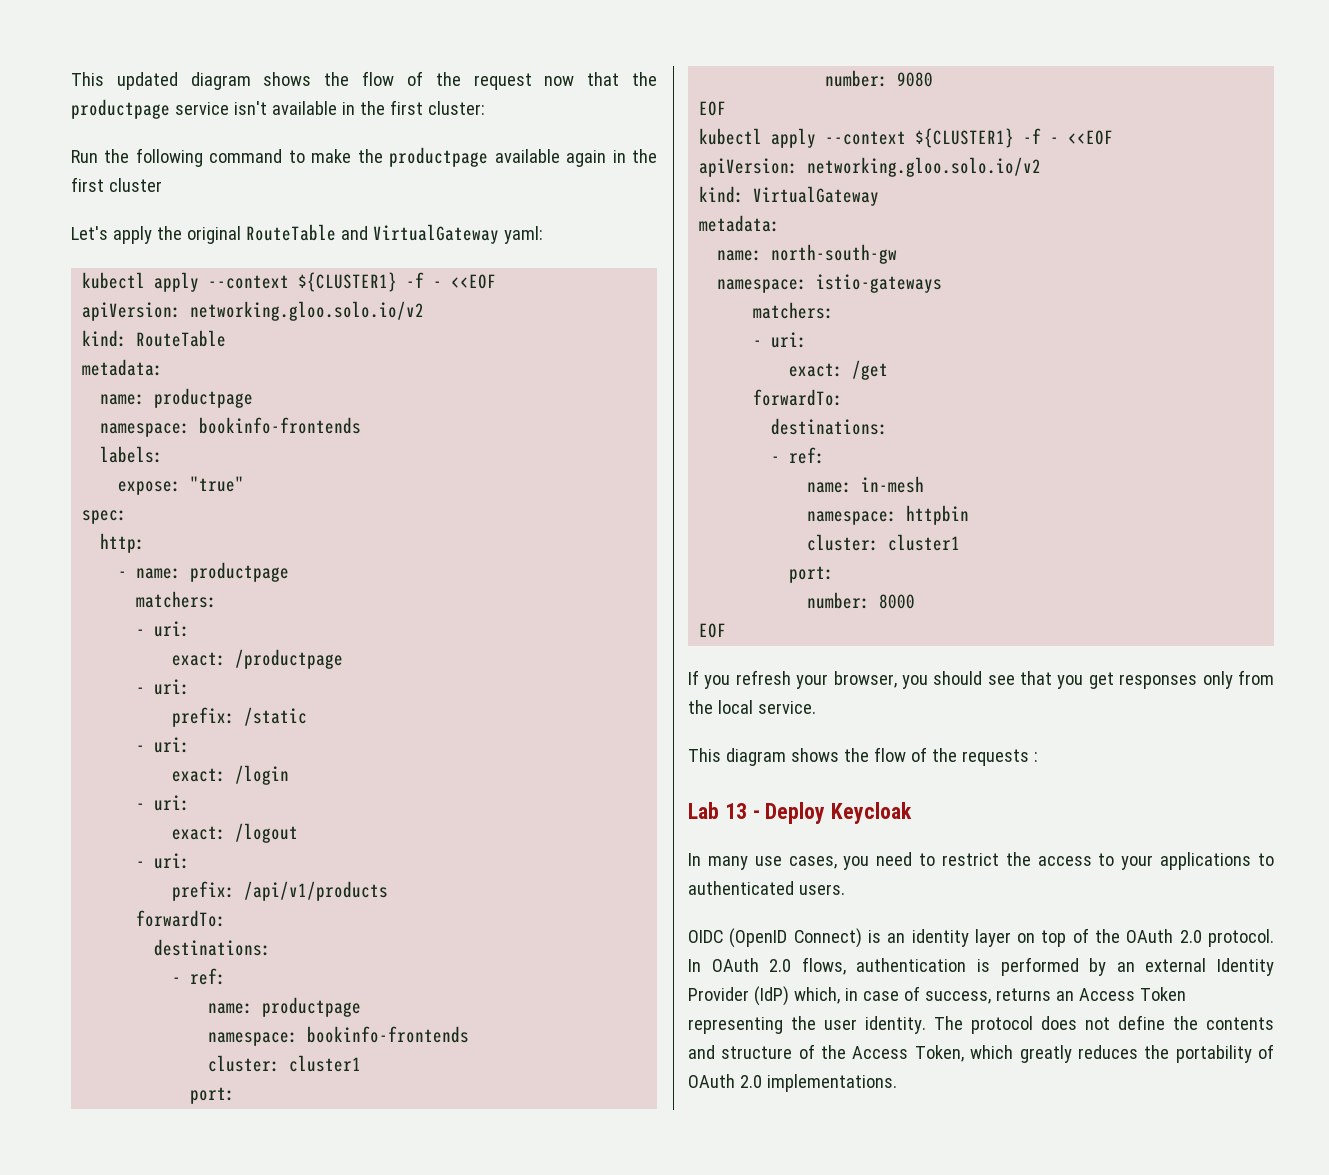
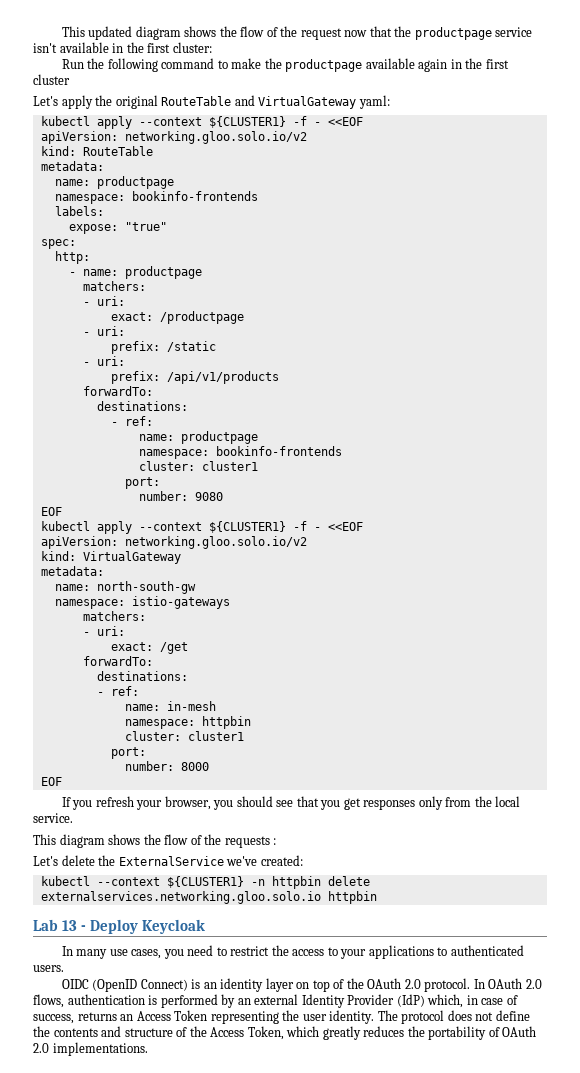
[172,765,290,785] [136,795,191,811] [172,823,299,843] [136,853,191,869] // exact: /login // - uri: // exact: /logout // - uri: -> (125, 361) none
(1038, 757) none -> [33,855,303,866] [40,876,370,889] [40,891,377,904] // Let's delete the ExternalService we've created: // kubectl --context ${CLUSTER1} -n httpbin delete externalservices.networking.gloo.solo.io httpbin

